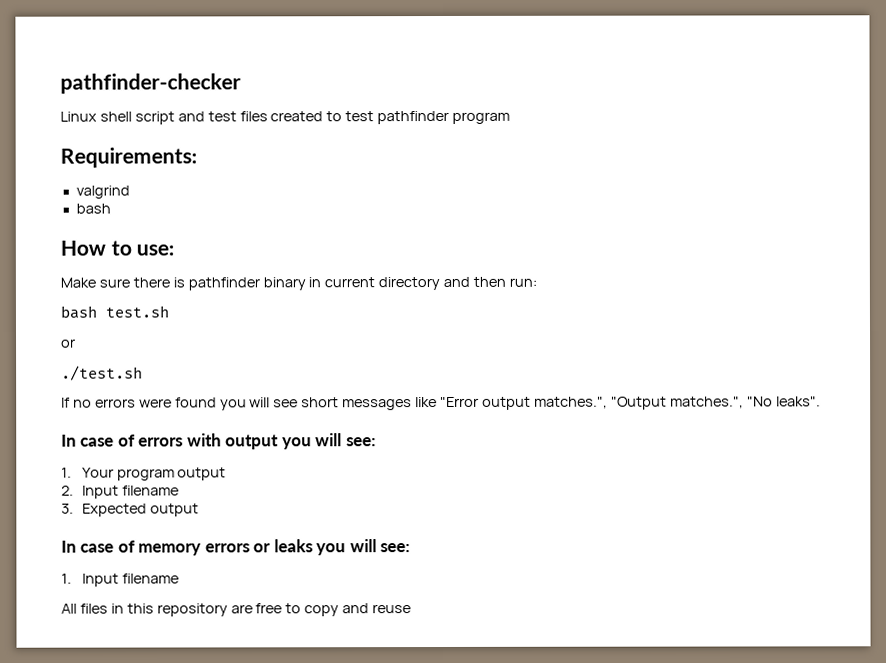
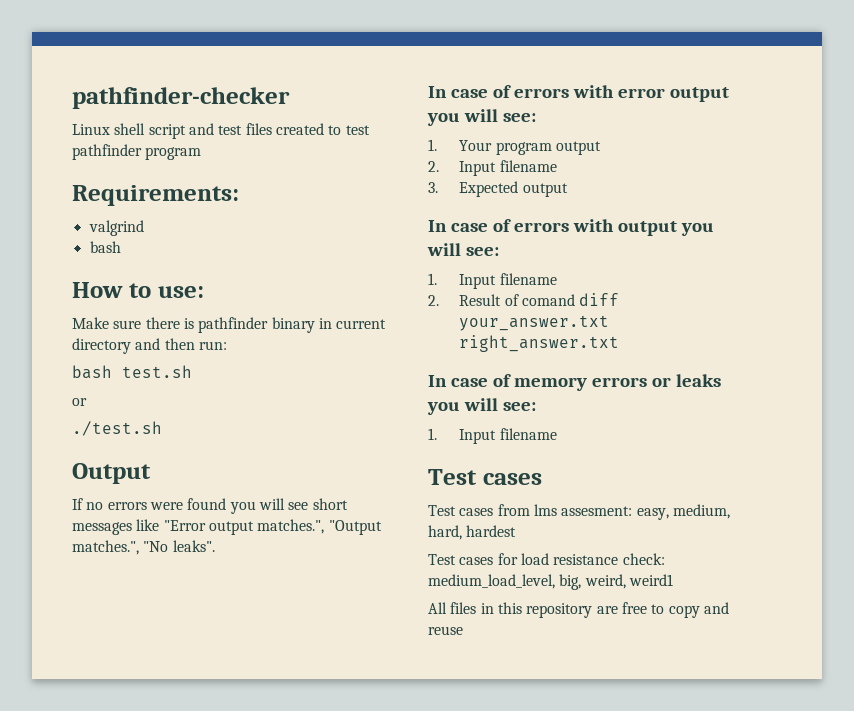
(143, 373) none -> [72,463,151,484] // Output
(222, 440) none -> [617,88,665,98] error
(199, 510) none -> [428,219,714,236] [427,243,499,256] [428,273,557,289] [428,293,620,306] [459,315,610,331] [459,335,620,352] // In case of errors with output you will see: // 1. Input filename // 2. Result of comand diff your_answer.txt right_answer.txt
(179, 578) none -> [428,469,542,485] [428,504,730,520] [428,525,517,540] [428,553,665,565] [428,574,673,590] // Test cases // Test cases from lms assesment: easy, medium, hard, hardest // Test cases for load resistance check: medium_load_level, big, weird, weird1

